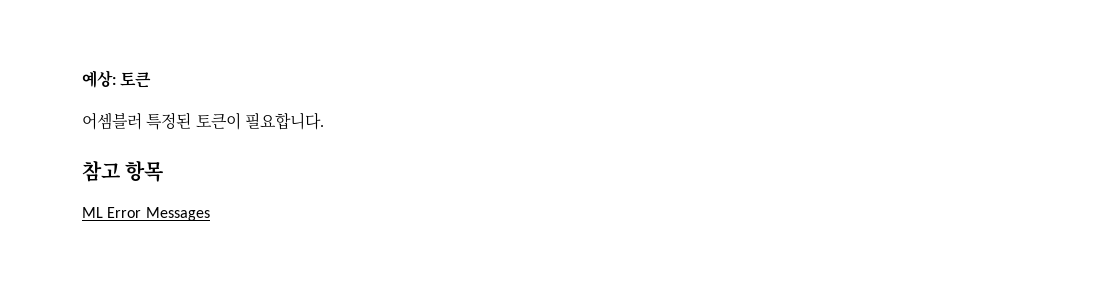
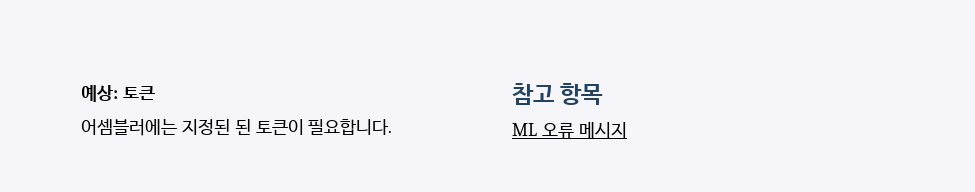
[82,112,192,130] 어셈블러 특정된 -> [81,118,251,136] 어셈블러에는 지정된 된
[107,207,210,221] Error Messages -> [541,122,627,138] 오류 메시지

